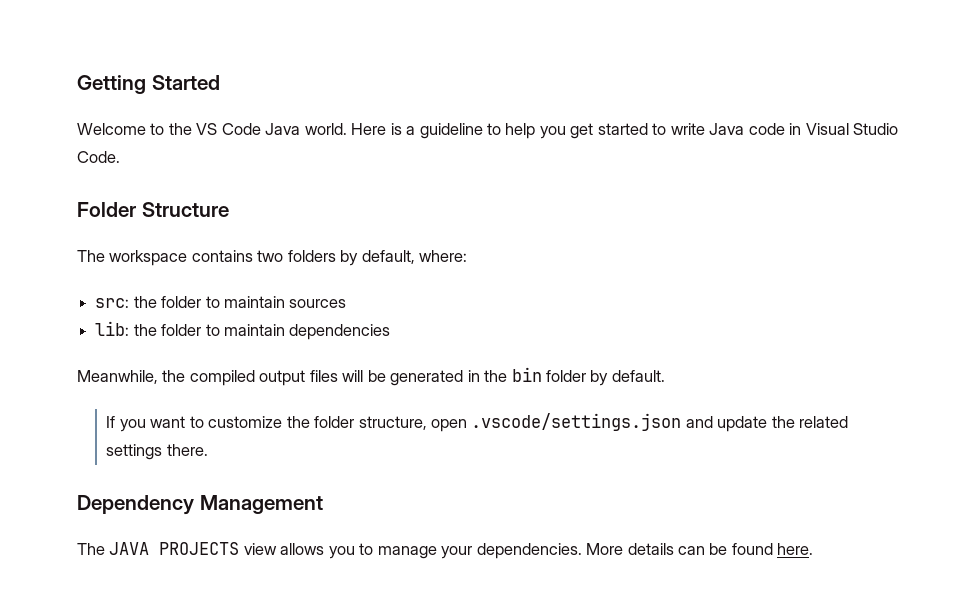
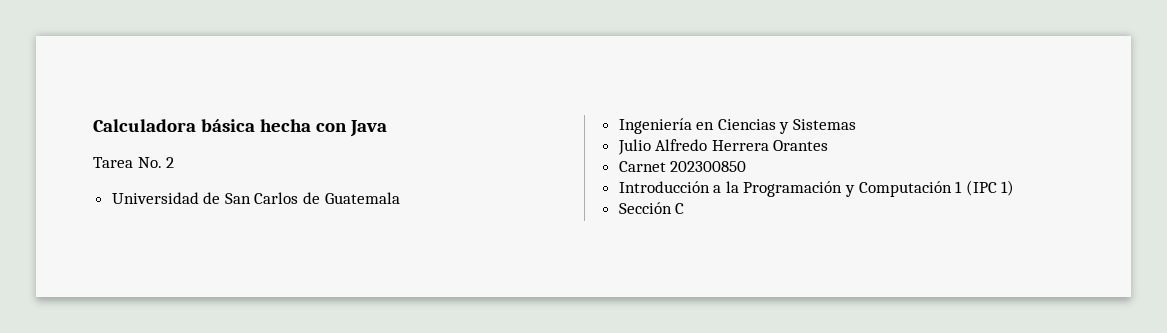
[77,75,220,94] [77,123,899,139] [77,151,120,163] [77,202,229,217] [77,250,468,266] [95,296,347,308] [95,321,391,340] [77,367,665,386] [106,413,849,432] [106,444,208,460] [77,495,323,515] [77,542,814,559] Getting Started // Welcome to the VS Code Java world. Here is a guideline to help you get started to write Java code in Visual Studio Code. // Folder Structure // The workspace contains two folders by default, where: // src: the folder to maintain sources // lib: the folder to maintain dependencies // Meanwhile, the compiled output files will be generated in the bin folder by default. // If you want to customize the folder structure, open .vscode/settings.json and update the related settings there. // Dependency Management // The JAVA PROJECTS view allows you to manage your dependencies. More details can be found here. -> [93,119,387,137] [93,157,175,168] [111,192,400,204] [618,118,857,134] [617,139,829,155] [618,161,747,172] [618,180,1015,197] [618,202,685,214] Calculadora básica hecha con Java // Tarea No. 2 // Universidad de San Carlos de Guatemala // Ingeniería en Ciencias y Sistemas // Julio Alfredo Herrera Orantes // Carnet 202300850 // Introducción a la Programación y Computación 1 (IPC 1) // Sección C

